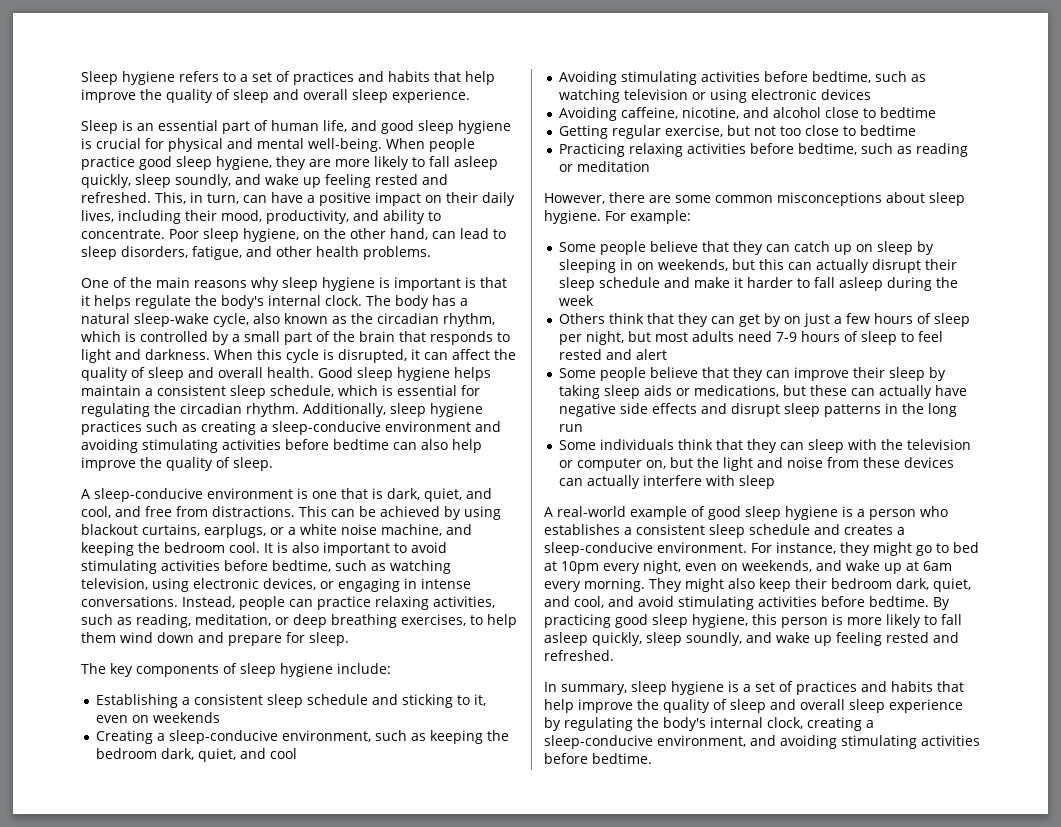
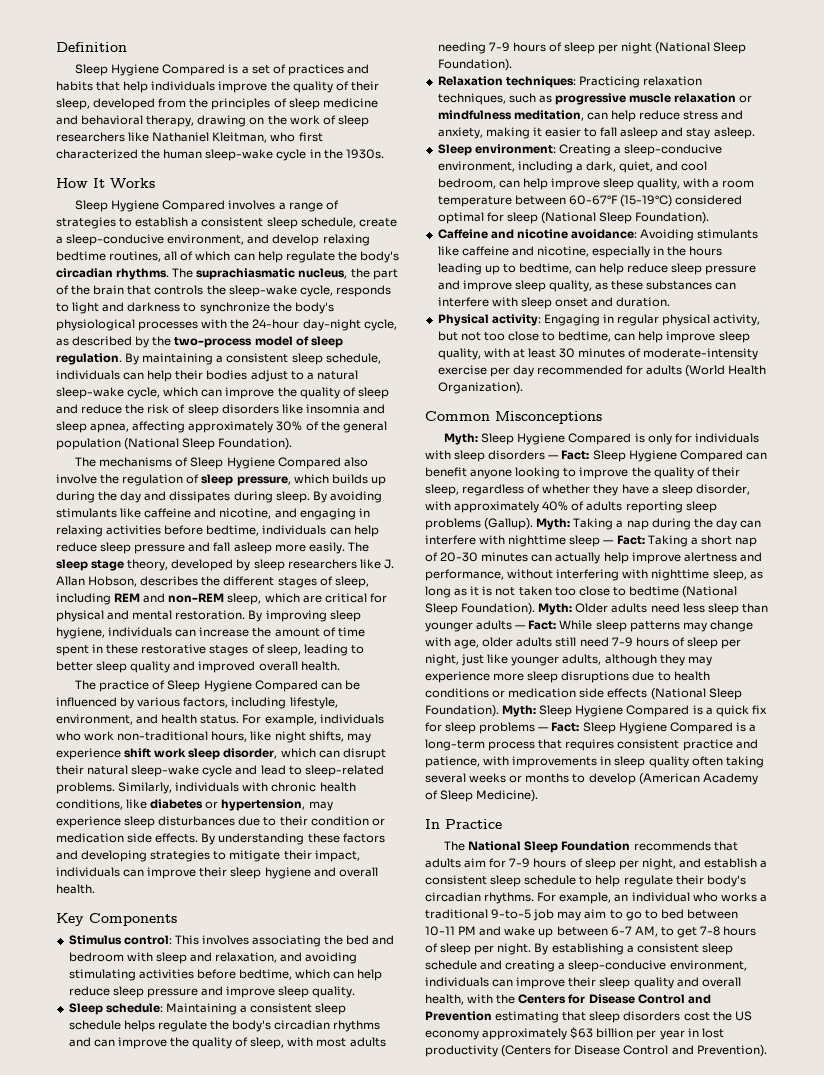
[81,71,495,85] [81,89,470,103] [81,120,511,134] [81,138,475,152] [81,156,498,170] [81,174,448,188] [81,192,515,206] [81,210,441,224] [81,228,506,242] [81,246,431,260] [81,277,507,291] [81,295,468,309] [81,313,495,327] [81,331,510,345] [81,349,516,363] [81,367,491,381] [81,385,480,399] [81,403,483,417] [81,421,501,435] [81,439,482,453] [81,457,273,471] [81,488,492,502] [81,506,501,520] [81,524,472,538] [81,542,447,556] [81,560,451,574] [81,578,471,592] [81,596,495,610] [81,614,517,628] [81,632,349,646] [81,663,391,677] [96,694,487,708] [96,712,221,723] [96,730,510,744] [96,748,298,762] [559,71,927,85] [559,89,872,103] [559,107,937,121] [559,125,917,139] [559,143,969,157] [559,161,651,172] [544,192,965,206] [544,210,691,224] [559,241,935,255] [559,259,958,273] [559,277,959,291] [559,295,595,306] [559,313,971,327] [559,331,944,345] [559,349,668,360] [559,367,947,381] [559,385,968,399] [559,403,958,417] [559,424,584,432] [559,439,972,453] [559,457,955,471] [559,475,776,489] [544,506,948,520] [544,524,905,538] [544,542,979,556] [544,560,952,574] [544,578,971,592] [544,596,950,610] [544,614,962,628] [544,632,959,646] [544,650,614,661] [544,681,724,695] Sleep hygiene refers to a set of practices and habits that help improve the quality of sleep and overall sleep experience. // Sleep is an essential part of human life, and good sleep hygiene is crucial for physical and mental well-being. When people practice good sleep hygiene, they are more likely to fall asleep quickly, sleep soundly, and wake up feeling rested and refreshed. This, in turn, can have a positive impact on their daily lives, including their mood, productivity, and ability to concentrate. Poor sleep hygiene, on the other hand, can lead to sleep disorders, fatigue, and other health problems. // One of the main reasons why sleep hygiene is important is that it helps regulate the body's internal clock. The body has a natural sleep-wake cycle, also known as the circadian rhythm, which is controlled by a small part of the brain that responds to light and darkness. When this cycle is disrupted, it can affect the quality of sleep and overall health. Good sleep hygiene helps maintain a consistent sleep schedule, which is essential for regulating the circadian rhythm. Additionally, sleep hygiene practices such as creating a sleep-conducive environment and avoiding stimulating activities before bedtime can also help improve the quality of sleep. // A sleep-conducive environment is one that is dark, quiet, and cool, and free from distractions. This can be achieved by using blackout curtains, earplugs, or a white noise machine, and keeping the bedroom cool. It is also important to avoid stimulating activities before bedtime, such as watching television, using electronic devices, or engaging in intense conversations. Instead, people can practice relaxing activities, such as reading, meditation, or deep breathing exercises, to help them wind down and prepare for sleep. // The key components of sleep hygiene include: // Establishing a consistent sleep schedule and sticking to it, even on weekends // Creating a sleep-conducive environment, such as keeping the bedroom dark, quiet, and cool // Avoiding stimulating activities before bedtime, such as watching television or using electronic devices // Avoiding caffeine, nicotine, and alcohol close to bedtime // Getting regular exercise, but not too close to bedtime // Practicing relaxing activities before bedtime, such as reading or meditation // However, there are some common misconceptions about sleep hygiene. For example: // Some people believe that they can catch up on sleep by sleeping in on weekends, but this can actually disrupt their sleep schedule and make it harder to fall asleep during the week // Others think that they can get by on just a few hours of sleep per night, but most adults need 7-9 hours of sleep to feel rested and alert // Some people believe that they can improve their sleep by taking sleep aids or medications, but these can actually have negative side effects and disrupt sleep patterns in the long run // Some individuals think that they can sleep with the television or computer on, but the light and noise from these devices can actually interfere with sleep // A real-world example of good sleep hygiene is a person who establishes a consistent sleep schedule and creates a sleep-conducive environment. For instance, they might go to bed at 10pm every night, even on weekends, and wake up at 6am every morning. They might also keep their bedroom dark, quiet, and cool, and avoid stimulating activities before bedtime. By practicing good sleep hygiene, this person is more likely to fall asleep quickly, sleep soundly, and wake up feeling rested and refreshed. // In summary, sleep hygiene -> [56,42,127,52] [75,64,226,76] Definition // Sleep Hygiene Compared
[578,699,963,713] [544,717,874,731] [544,735,980,749] [544,753,652,764] improve the quality of sleep and overall sleep experience by regulating the body's internal clock, creating a sleep-conducive environment, and avoiding stimulating activities before bedtime. -> [151,81,379,93] [56,98,378,110] [56,115,369,127] [56,132,323,143] [56,149,384,161] [56,178,155,188] [75,200,339,212] [56,217,397,229] [56,234,370,246] [56,251,399,263] [56,268,398,280] [56,285,391,297] [56,302,334,314] [56,319,397,331] [56,336,343,348] [56,353,381,365] [56,370,358,382] [56,387,389,399] [56,404,385,416] [56,421,387,433] [56,438,293,450] [75,457,368,469] [56,474,386,486] [56,491,382,503] [56,508,370,520] [56,525,379,537] [56,542,369,554] [56,559,394,571] [56,576,369,588] [56,593,387,605] [56,610,361,622] [56,627,365,639] [56,644,364,656] [56,661,340,673] [75,680,360,692] [56,697,338,709] [56,714,384,726] [56,731,371,743] [56,748,386,760] [56,765,384,777] [56,782,356,794] [56,799,333,811] [56,816,385,828] [56,833,385,845] [56,850,360,862] [56,867,378,879] [56,884,95,894] [56,913,177,926] [68,935,395,947] [68,952,358,964] [68,969,383,981] [68,986,356,998] [68,1003,347,1015] [68,1020,381,1032] [68,1037,386,1049] [437,42,747,54] [437,59,512,71] [437,76,702,88] [437,93,753,105] [437,110,744,122] [437,127,755,139] [437,144,723,156] [437,161,708,173] [437,178,755,190] [437,195,743,207] [437,212,710,224] [437,229,759,241] [437,246,723,258] [437,263,757,275] [437,280,737,292] [437,297,671,309] [437,314,761,326] [437,331,750,343] [437,348,759,360] [437,365,767,377] [437,382,523,394] [425,411,602,424] [444,433,759,445] [425,450,767,462] [425,467,740,479] [425,484,750,496] [425,501,717,513] [425,518,761,530] [425,535,757,547] [425,552,762,564] [425,569,763,581] [425,586,738,598] [425,603,768,615] [425,620,753,632] [425,637,742,649] [425,654,712,666] [425,671,710,683] [425,688,742,700] [425,705,767,717] [425,722,756,734] [425,739,758,751] [425,756,764,768] [425,773,758,785] [425,790,539,802] [425,819,502,829] [444,841,738,853] [425,858,768,870] [425,875,746,887] [425,892,767,904] [425,909,738,921] [425,926,757,938] [425,943,733,955] [425,960,747,972] [425,977,741,989] [425,994,711,1005] [425,1011,752,1023] [425,1027,724,1040] [425,1045,767,1057] individuals improve the quality of their sleep, developed from the principles of sleep medicine and behavioral therapy, drawing on the work of sleep researchers like Nathaniel Kleitman, who first characterized the human sleep-wake cycle in the 1930s. // How It Works // Sleep Hygiene Compared involves a range of strategies to establish a consistent sleep schedule, create a sleep-conducive environment, and develop relaxing bedtime routines, all of which can help regulate the body's circadian rhythms. The suprachiasmatic nucleus, the part of the brain that controls the sleep-wake cycle, responds to light and darkness to synchronize the body's physiological processes with the 24-hour day-night cycle, as described by the two-process model of sleep regulation. By maintaining a consistent sleep schedule, individuals can help their bodies adjust to a natural sleep-wake cycle, which can improve the quality of sleep and reduce the risk of sleep disorders like insomnia and sleep apnea, affecting approximately 30% of the general population (National Sleep Foundation). // The mechanisms of Sleep Hygiene Compared also involve the regulation of sleep pressure, which builds up during the day and dissipates during sleep. By avoiding stimulants like caffeine and nicotine, and engaging in relaxing activities before bedtime, individuals can help reduce sleep pressure and fall asleep more easily. The sleep stage theory, developed by sleep researchers like J. Allan Hobson, describes the different stages of sleep, including REM and non-REM sleep, which are critical for physical and mental restoration. By improving sleep hygiene, individuals can increase the amount of time spent in these restorative stages of sleep, leading to better sleep quality and improved overall health. // The practice of Sleep Hygiene Compared can be influenced by various factors, including lifestyle, environment, and health status. For example, individuals who work non-traditional hours, like night shifts, may experience shift work sleep disorder, which can disrupt their natural sleep-wake cycle and lead to sleep-related problems. Similarly, individuals with chronic health conditions, like diabetes or hypertension, may experience sleep disturbances due to their condition or medication side effects. By understanding these factors and developing strategies to mitigate their impact, individuals can improve their sleep hygiene and overall health. // Key Components // Stimulus control: This involves associating the bed and bedroom with sleep and relaxation, and avoiding stimulating activities before bedtime, which can help reduce sleep pressure and improve sleep quality. // Sleep schedule: Maintaining a consistent sleep schedule helps regulate the body's circadian rhythms and can improve the quality of sleep, with most adults needing 7-9 hours of sleep per night (National Sleep Foundation). // Relaxation techniques: Practicing relaxation techniques, such as progressive muscle relaxation or mindfulness meditation, can help reduce stress and anxiety, making it easier to fall asleep and stay asleep. // Sleep environment: Creating a sleep-conducive environment, including a dark, quiet, and cool bedroom, can help improve sleep quality, with a room temperature between 60-67°F (15-19°C) considered optimal for sleep (National Sleep Foundation). // Caffeine and nicotine avoidance: Avoiding stimulants like caffeine and nicotine, especially in the hours leading up to bedtime, can help reduce sleep pressure and improve sleep quality, as these substances can interfere with sleep onset and duration. // Physical activity: Engaging in regular physical activity, but not too close to bedtime, can help improve sleep quality, with at least 30 minutes of moderate-intensity exercise per day recommended for adults (World Health Organization). // Common Misconceptions // Myth: Sleep Hygiene Compared is only for individuals with sleep disorders — Fact: Sleep Hygiene Compared can benefit anyone looking to improve the quality of their sleep, regardless of whether they have a sleep disorder, with approximately 40% of adults reporting sleep problems (Gallup). Myth: Taking a nap during the day can interfere with nighttime sleep — Fact: Taking a short nap of 20-30 minutes can actually help improve alertness and performance, without interfering with nighttime sleep, as long as it is not taken too close to bedtime (National Sleep Foundation). Myth: Older adults need less sleep than younger adults — Fact: While sleep patterns may change with age, older adults still need 7-9 hours of sleep per night, just like younger adults, although they may experience more sleep disruptions due to health conditions or medication side effects (National Sleep Foundation). Myth: Sleep Hygiene Compared is a quick fix for sleep problems — Fact: Sleep Hygiene Compared is a long-term process that requires consistent practice and patience, with improvements in sleep quality often taking several weeks or months to develop (American Academy of Sleep Medicine). // In Practice // The National Sleep Foundation recommends that adults aim for 7-9 hours of sleep per night, and establish a consistent sleep schedule to help regulate their body's circadian rhythms. For example, an individual who works a traditional 9-to-5 job may aim to go to bed between 10-11 PM and wake up between 6-7 AM, to get 7-8 hours of sleep per night. By establishing a consistent sleep schedule and creating a sleep-conducive environment, individuals can improve their sleep quality and overall health, with the Centers for Disease Control and Prevention estimating that sleep disorders cost the US economy approximately $63 billion per year in lost productivity (Centers for Disease Control and Prevention).

